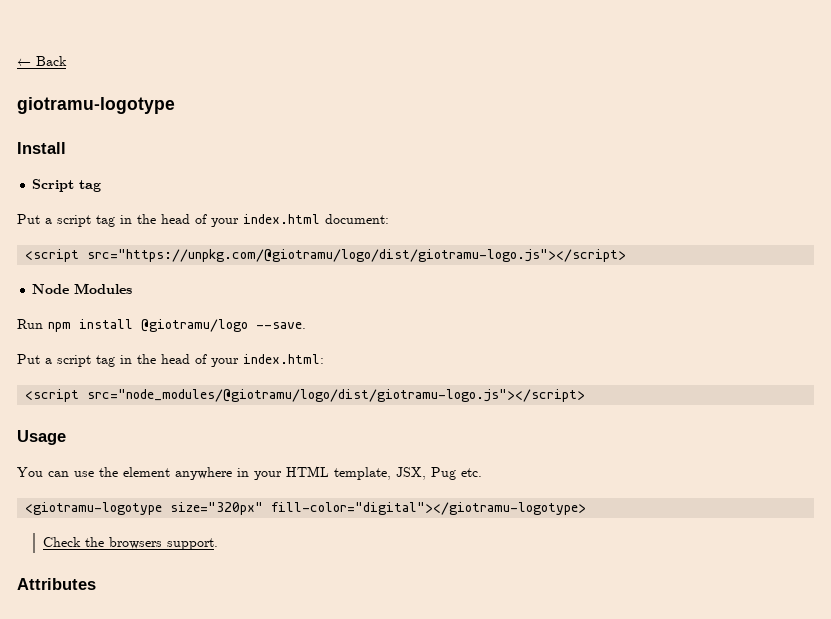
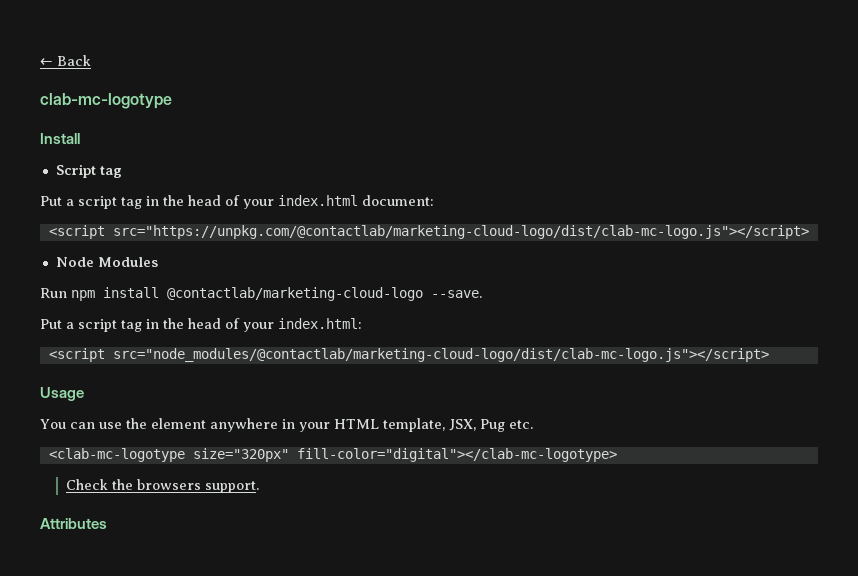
[17,97,175,114] giotramu-logotype -> [40,93,172,109] clab-mc-logotype
[87,249,627,262] src="https://unpkg.com/@giotramu/logo/dist/giotramu-logo.js"></script> -> [112,225,809,239] src="https://unpkg.com/@contactlab/marketing-cloud-logo/dist/clab-mc-logo.js"></script>
[141,319,248,332] @giotramu/logo -> [167,287,423,301] @contactlab/marketing-cloud-logo
[87,389,586,402] src="node_modules/@giotramu/logo/dist/giotramu-logo.js"></script> -> [112,348,769,362] src="node_modules/@contactlab/marketing-cloud-logo/dist/clab-mc-logo.js"></script>
[25,502,587,515] <giotramu-logotype size="320px" fill-color="digital"></giotramu-logotype> -> [48,448,617,462] <clab-mc-logotype size="320px" fill-color="digital"></clab-mc-logotype>

